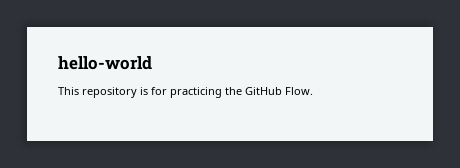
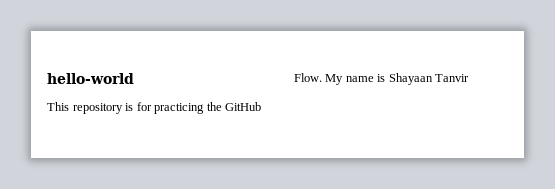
(313, 91) none -> [325,73,469,85] My name is Shayaan Tanvir

